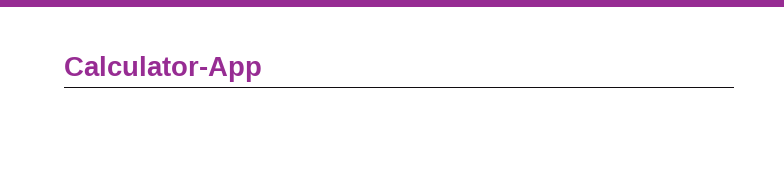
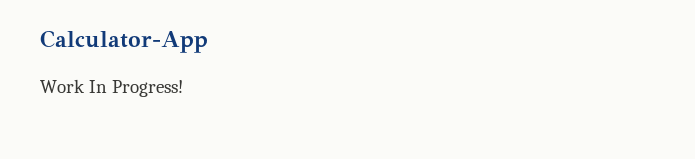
(262, 69) none -> [40,79,184,97] // Work In Progress!

